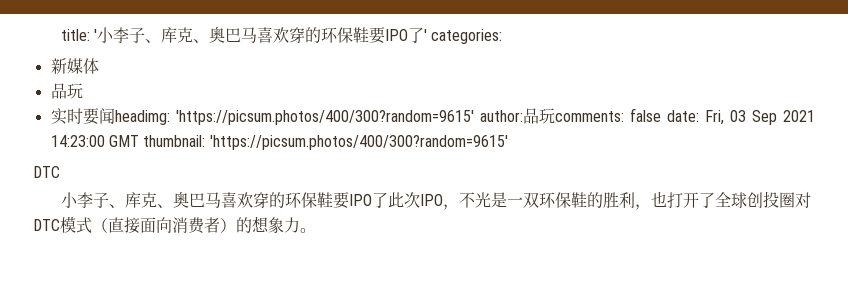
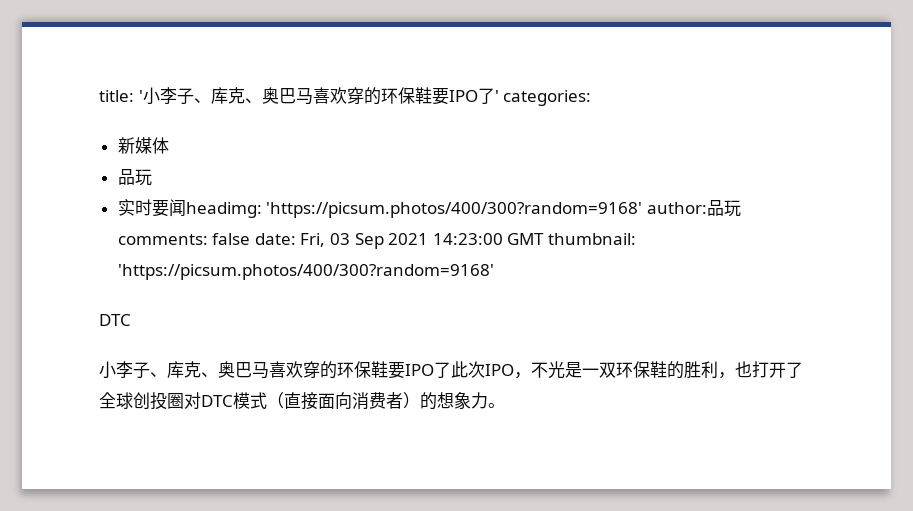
[175,110,474,125] 'https://picsum.photos/400/300?random=9615' -> [266,202,643,218] 'https://picsum.photos/400/300?random=9168'
[209,135,508,150] 'https://picsum.photos/400/300?random=9615' -> [117,264,494,280] 'https://picsum.photos/400/300?random=9168'

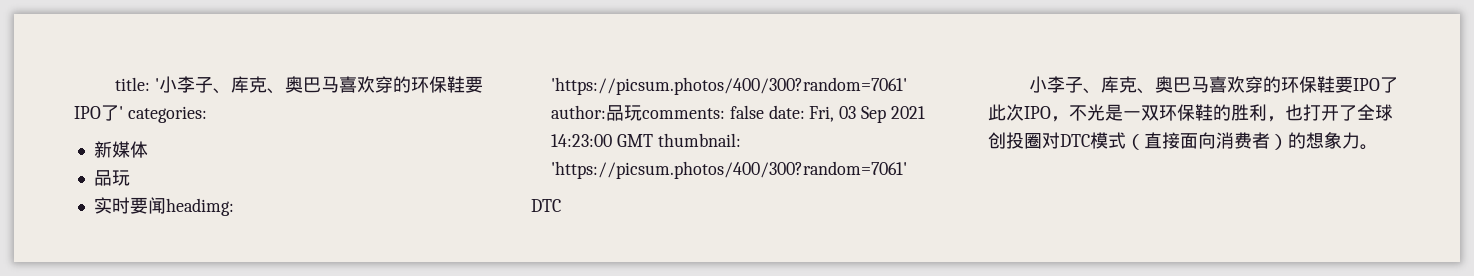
[266,202,643,218] 'https://picsum.photos/400/300?random=9168' -> [550,77,907,95] 'https://picsum.photos/400/300?random=7061'
[117,264,494,280] 'https://picsum.photos/400/300?random=9168' -> [550,161,907,179] 'https://picsum.photos/400/300?random=7061'

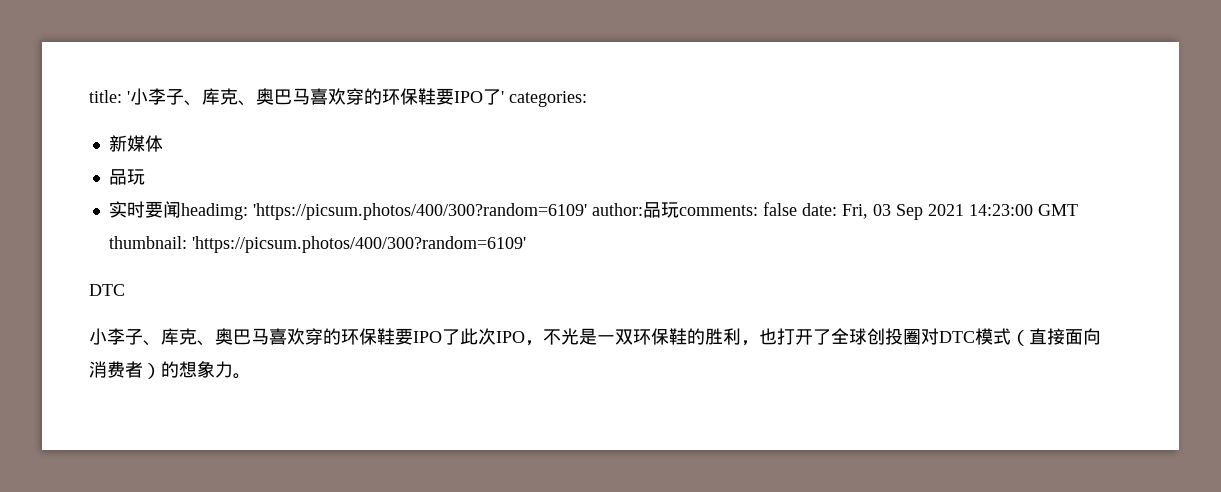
[550,77,907,95] 'https://picsum.photos/400/300?random=7061' -> [252,203,587,220] 'https://picsum.photos/400/300?random=6109'
[550,161,907,179] 'https://picsum.photos/400/300?random=7061' -> [191,236,526,253] 'https://picsum.photos/400/300?random=6109'

